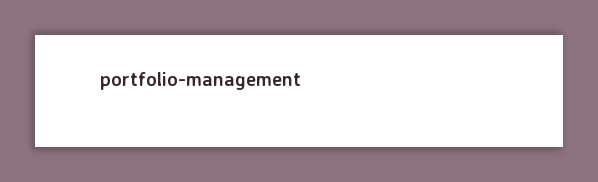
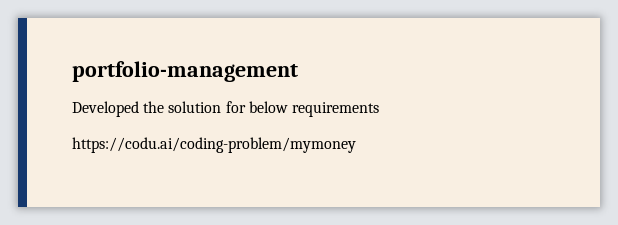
(301, 81) none -> [72,101,379,117] [72,137,356,153] // Developed the solution for below requirements // https://codu.ai/coding-problem/mymoney

